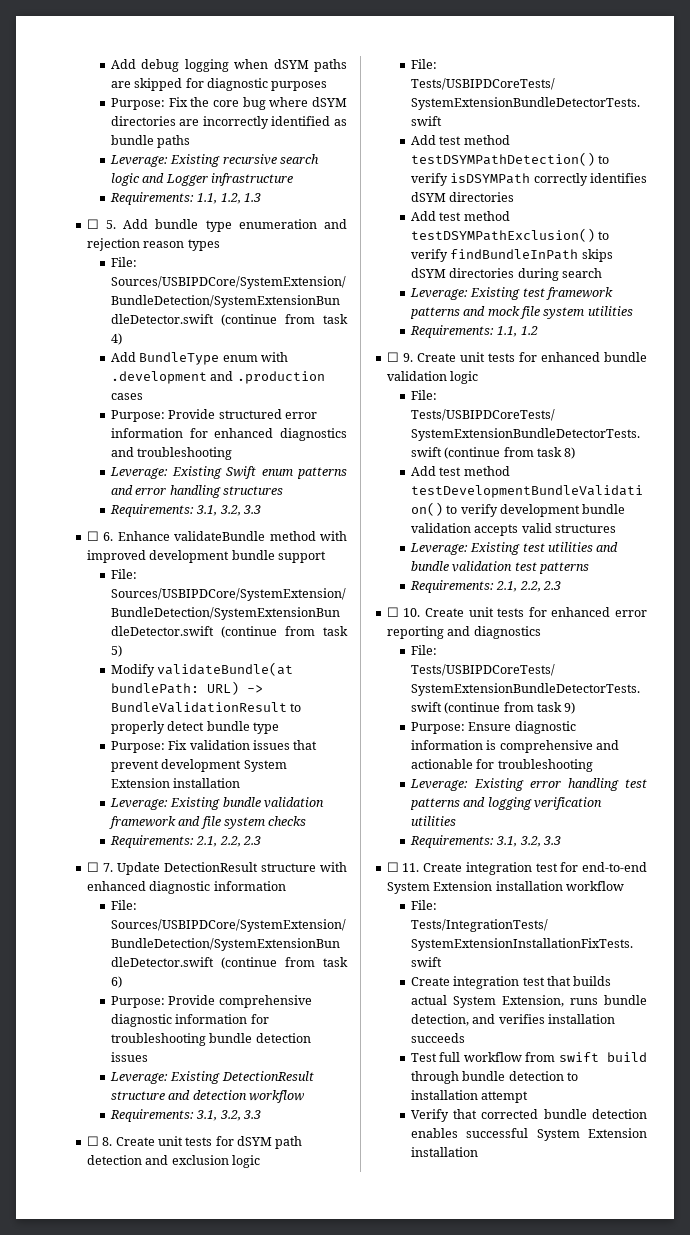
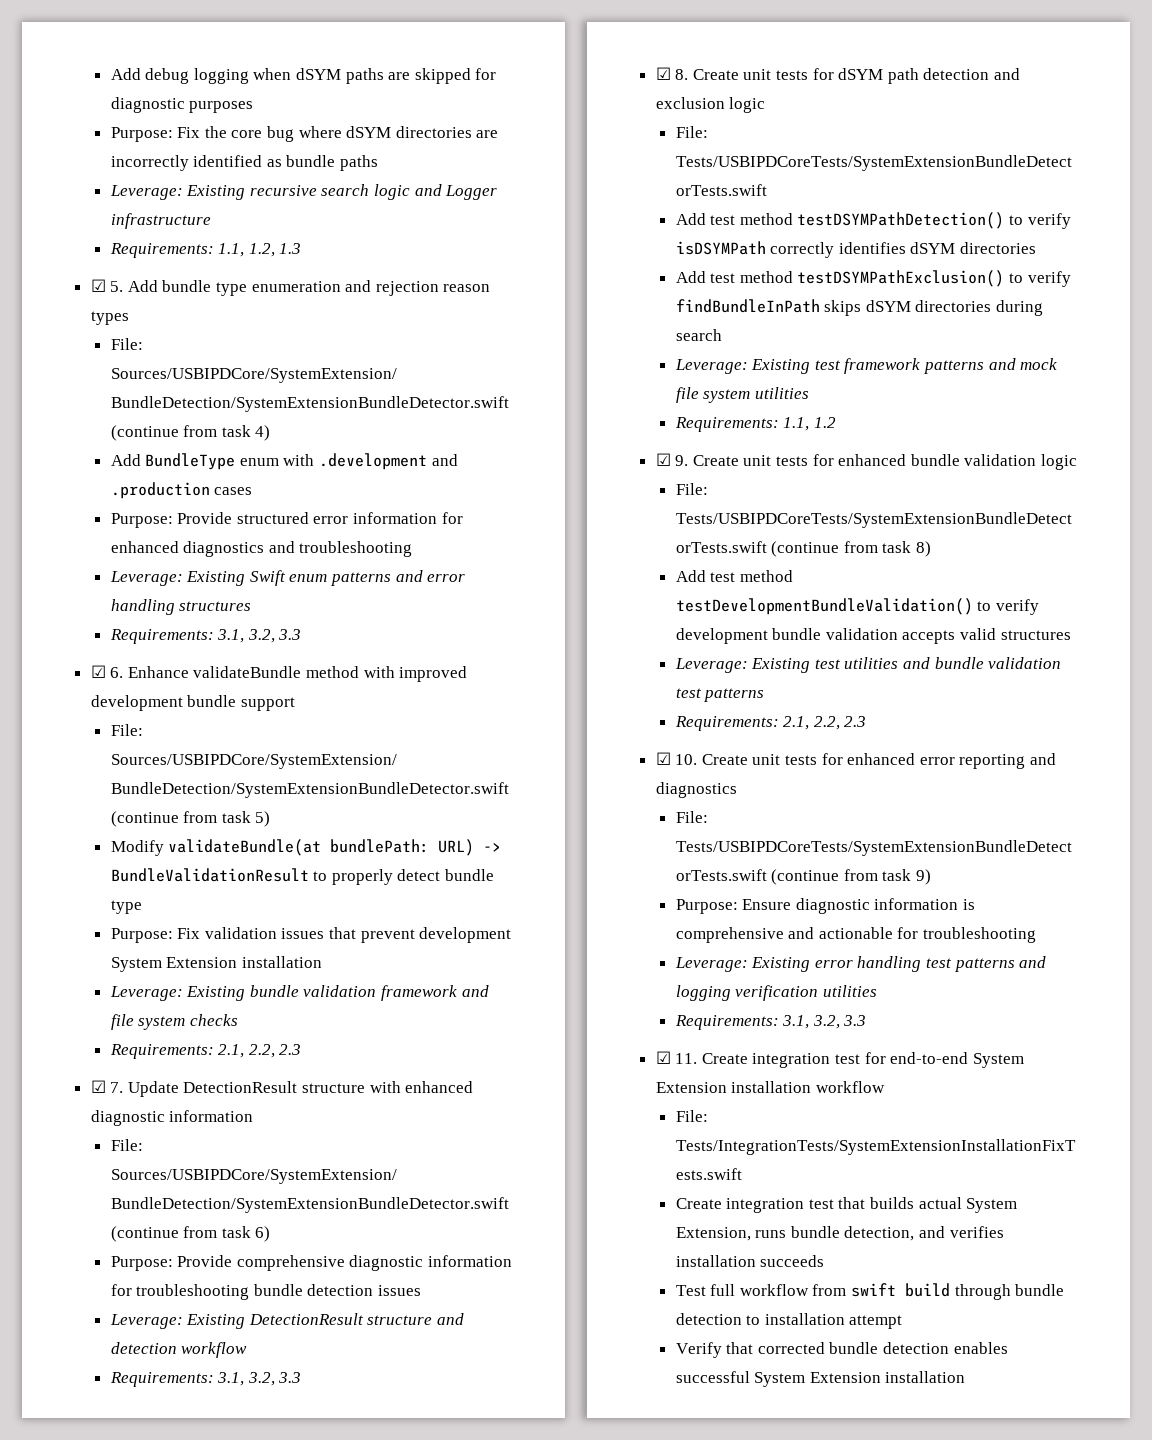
[86,219,99,229] ☐ -> [90,279,106,292] ☑
[86,531,99,541] ☐ -> [90,665,106,678] ☑
[86,862,99,872] ☐ -> [90,1080,106,1093] ☑
[86,1136,99,1146] ☐ -> [655,67,671,80] ☑
[386,352,399,362] ☐ -> [655,453,671,466] ☑
[386,607,399,617] ☐ -> [655,752,671,765] ☑
[386,862,399,872] ☐ -> [655,1051,671,1064] ☑

